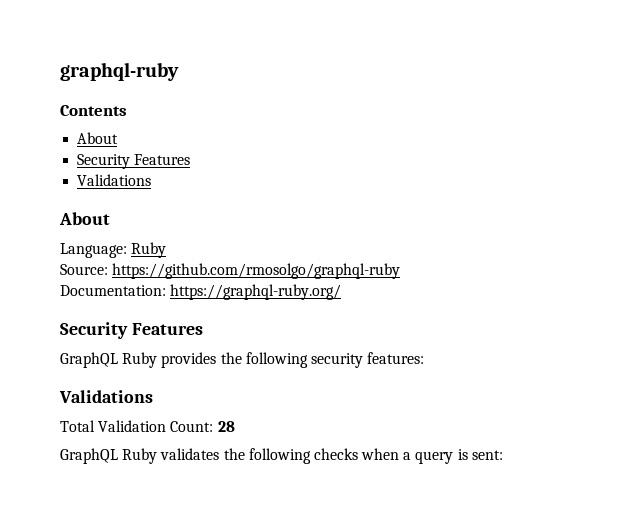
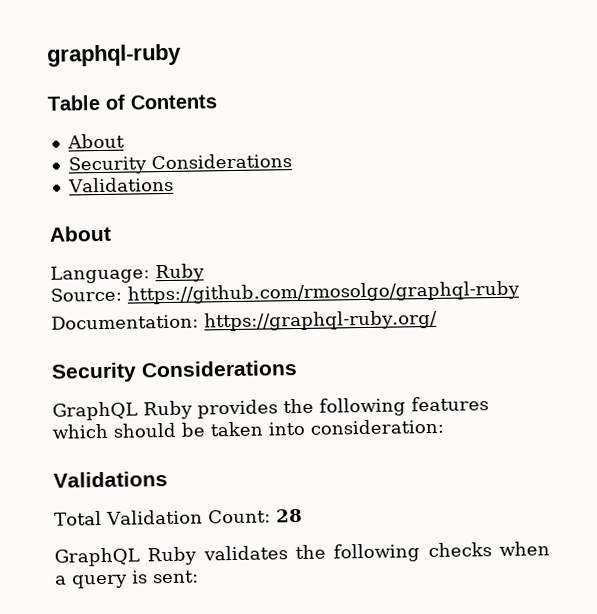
(179, 71) none -> [47,94,125,111] Table of
[134,154,191,165] Features -> [150,153,292,170] Considerations
[131,323,203,335] Features -> [141,360,298,378] Considerations
[310,352,425,368] security features: -> [411,396,489,412] [52,418,444,439] features which should be taken into consideration:

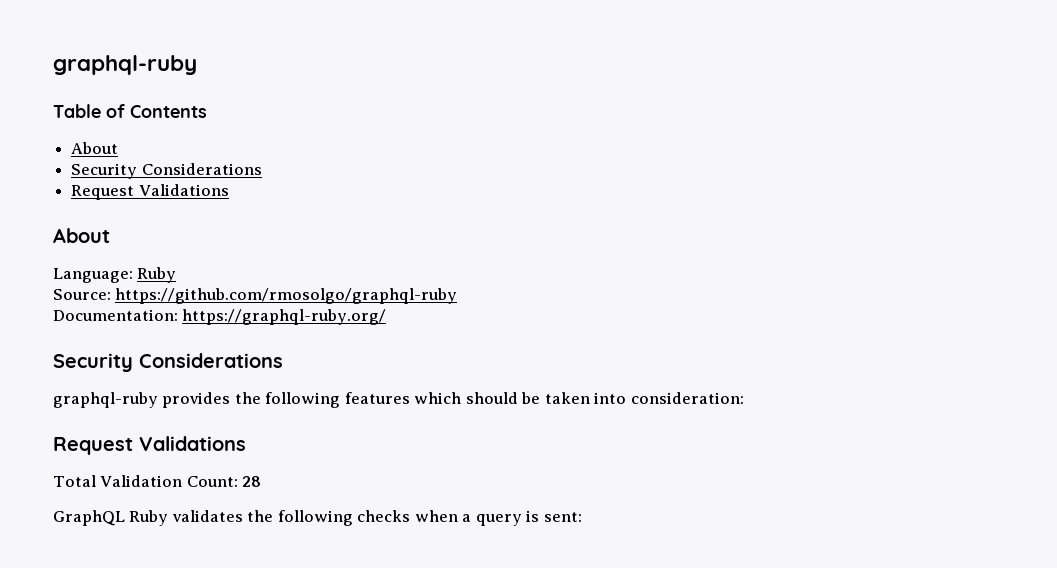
(292, 161) none -> [71,185,135,200] Request
[52,400,193,421] GraphQL Ruby -> [53,392,158,408] graphql-ruby
(444, 426) none -> [53,437,133,455] Request

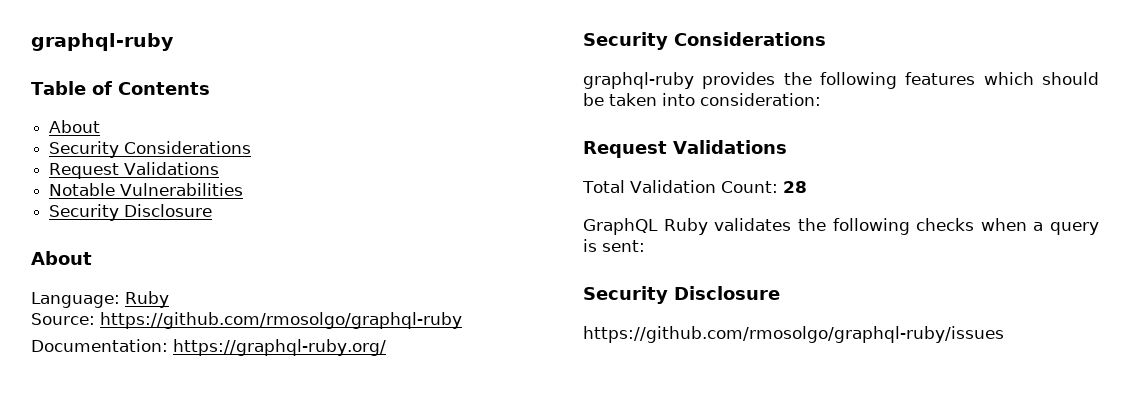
(229, 190) none -> [49,183,244,196] [49,204,213,221] // Notable Vulnerabilities // Security Disclosure
(582, 517) none -> [583,286,780,304] [583,326,1004,343] // Security Disclosure // https://github.com/rmosolgo/graphql-ruby/issues

